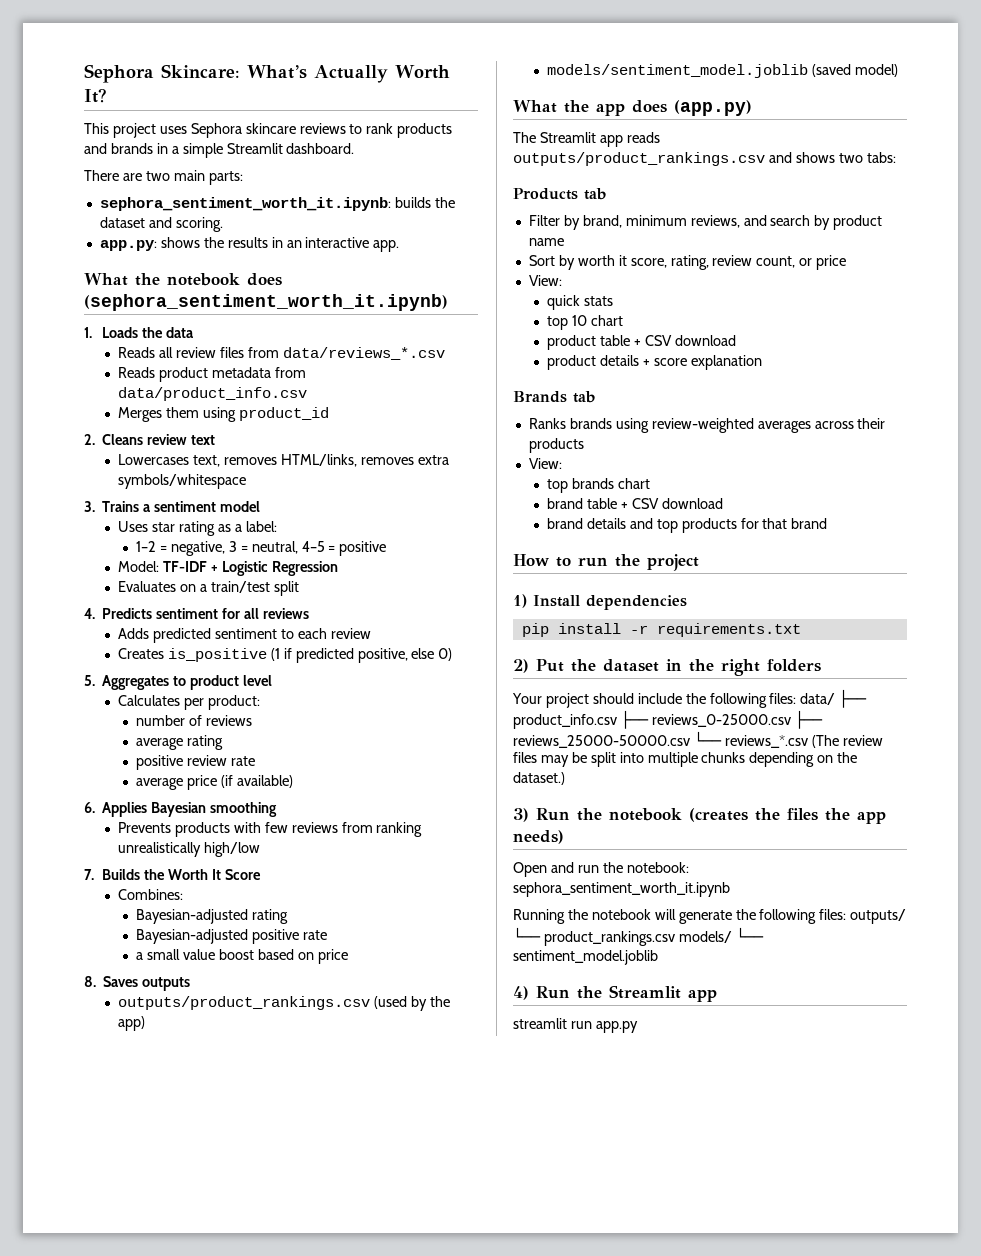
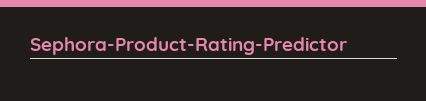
[84,64,450,83] [84,88,107,103] [84,123,453,138] [84,143,355,158] [84,170,243,185] [99,197,455,211] [99,217,223,232] [99,237,400,252] [84,273,282,286] [84,294,448,311] [84,327,194,338] [117,347,445,360] [117,367,306,382] [117,387,307,401] [117,407,329,422] [84,434,216,445] [117,454,449,467] [117,474,246,489] [84,501,260,512] [117,521,277,536] [136,541,387,556] [117,561,338,576] [117,581,299,596] [84,608,309,619] [117,628,371,643] [117,648,453,663] [84,675,272,690] [117,695,260,710] [136,715,252,726] [136,735,223,750] [136,755,255,770] [136,775,293,790] [84,802,278,817] [117,822,423,837] [117,842,260,857] [84,869,261,880] [117,889,183,900] [136,909,288,924] [136,929,327,944] [136,949,348,964] [84,976,191,991] [117,996,450,1011] [117,1016,145,1031] [546,64,898,78] [513,100,752,116] [513,132,660,147] [513,152,896,166] [513,188,606,200] [528,215,883,230] [528,238,564,246] [528,255,847,270] [528,275,562,286] [546,295,613,310] [546,315,623,330] [546,335,736,350] [546,355,762,370] [513,391,595,403] [528,418,886,433] [528,438,584,453] [528,458,562,469] [546,478,650,493] [546,498,723,509] [546,518,828,533] [513,554,699,571] [513,594,687,610] [521,623,801,637] [513,659,821,676] [512,689,868,708] [513,710,823,729] [513,731,883,748] [513,752,858,767] [513,772,565,785] [513,808,886,824] [513,830,564,844] [513,862,689,877] [513,882,730,897] [513,909,907,924] [513,927,764,946] [513,950,658,965] [513,985,717,1002] [513,1018,638,1033] Sephora Skincare: What’s Actually Worth It? // This project uses Sephora skincare reviews to rank products and brands in a simple Streamlit dashboard. // There are two main parts: // sephora_sentiment_worth_it.ipynb: builds the dataset and scoring. // app.py: shows the results in an interactive app. // What the notebook does (sephora_sentiment_worth_it.ipynb) // 1. Loads the data // Reads all review files from data/reviews_*.csv // Reads product metadata from data/product_info.csv // Merges them using product_id // 2. Cleans review text // Lowercases text, removes HTML/links, removes extra symbols/whitespace // 3. Trains a sentiment model // Uses star rating as a label: // 1–2 = negative, 3 = neutral, 4–5 = positive // Model: TF-IDF + Logistic Regression // Evaluates on a train/test split // 4. Predicts sentiment for all reviews // Adds predicted sentiment to each review // Creates is_positive (1 if predicted positive, else 0) // 5. Aggregates to product level // Calculates per product: // number of reviews // average rating // positive review rate // average price (if available) // 6. Applies Bayesian smoothing // Prevents products with few reviews from ranking unrealistically high/low // 7. Builds the Worth It Score // Combines: // Bayesian-adjusted rating // Bayesian-adjusted positive rate // a small value boost based on price // 8. Saves outputs // outputs/product_rankings.csv (used by the app) // models/sentiment_model.joblib (saved model) // What the app does (app.py) // The Streamlit app reads outputs/product_rankings.csv and shows two tabs: // Products tab // Filter by brand, minimum reviews, and search by product name // Sort by worth it score, rating, review count, or price // View: // quick stats // top 10 chart // product table + CSV download // product details + score explanation // Brands tab // Ranks brands using review-weighted averages across their products // View: // top brands chart // brand table + CSV download // brand details and top products for that brand // How to run the project // 1) Install dependencies // pip install -r requirements.txt // 2) Put the dataset in the right folders // Your project should include the following files: data/ ├── product_info.csv ├── reviews_0-25000.csv ├── reviews_25000-50000.csv └── reviews_*.csv (The review files may be split into multiple chunks depending on the dataset.) // 3) Run the notebook (creates the files the app needs) // Open and run the notebook: sephora_sentiment_worth_it.ipynb // Running the notebook will generate the following files: outputs/ └── product_rankings.csv models/ └── sentiment_model.joblib // 4) Run the Streamlit app // streamlit run app.py -> [30,37,347,55] Sephora-Product-Rating-Predictor

